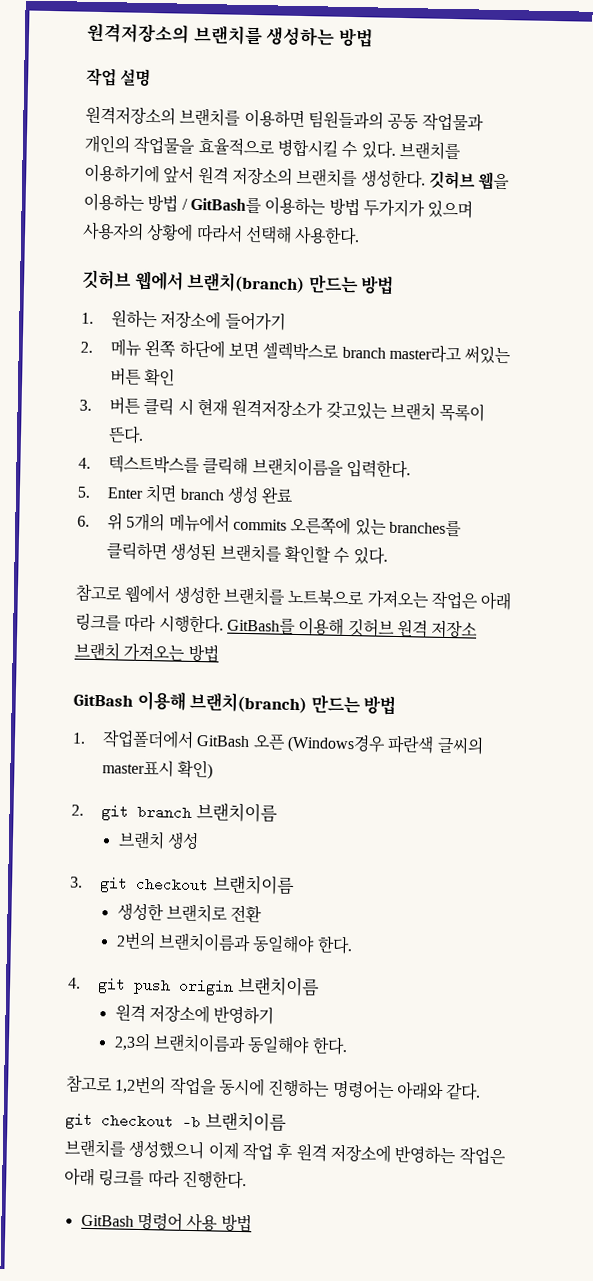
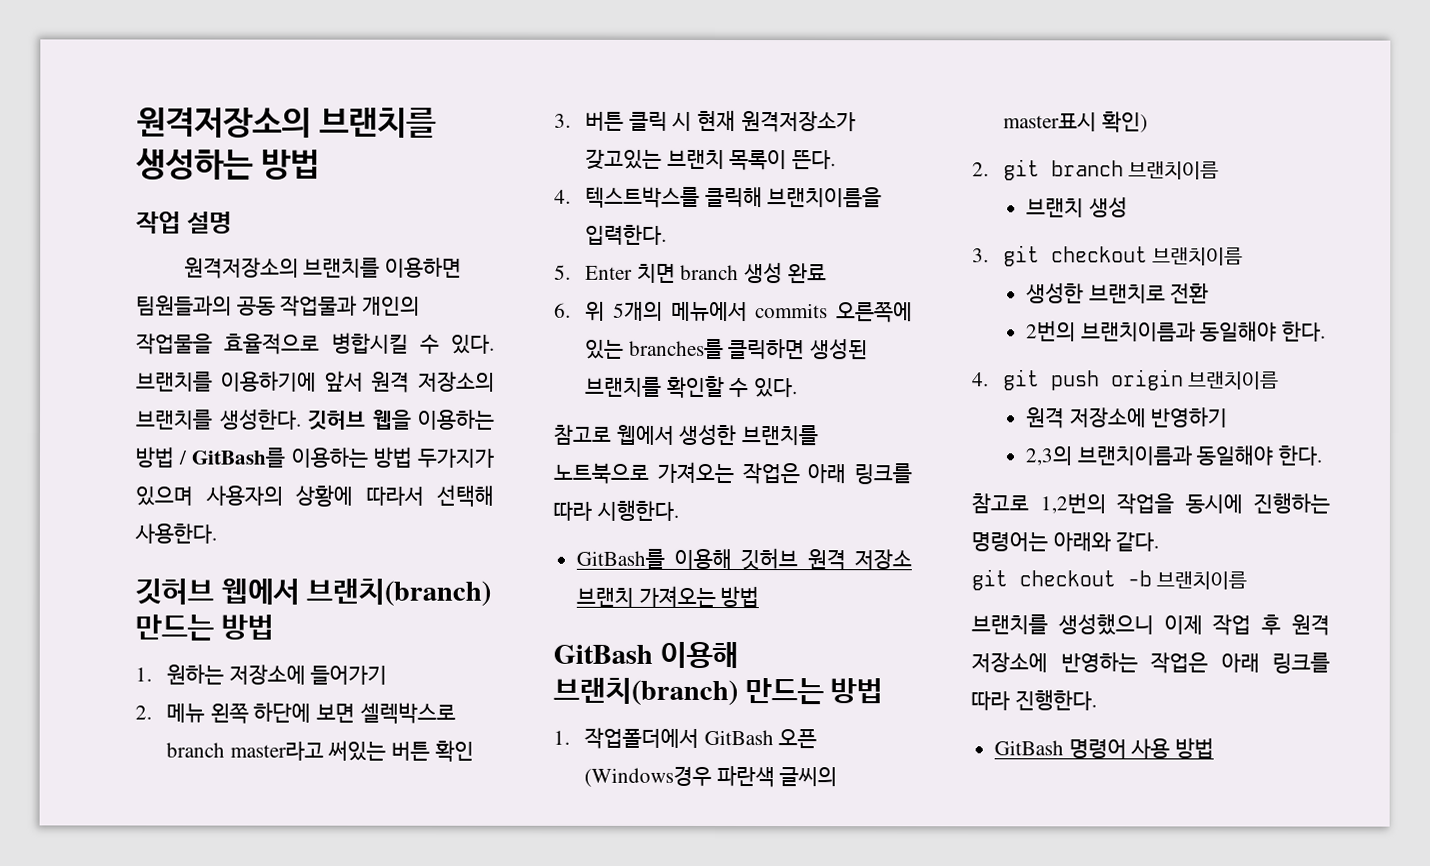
(224, 624) none -> (679, 510) //

